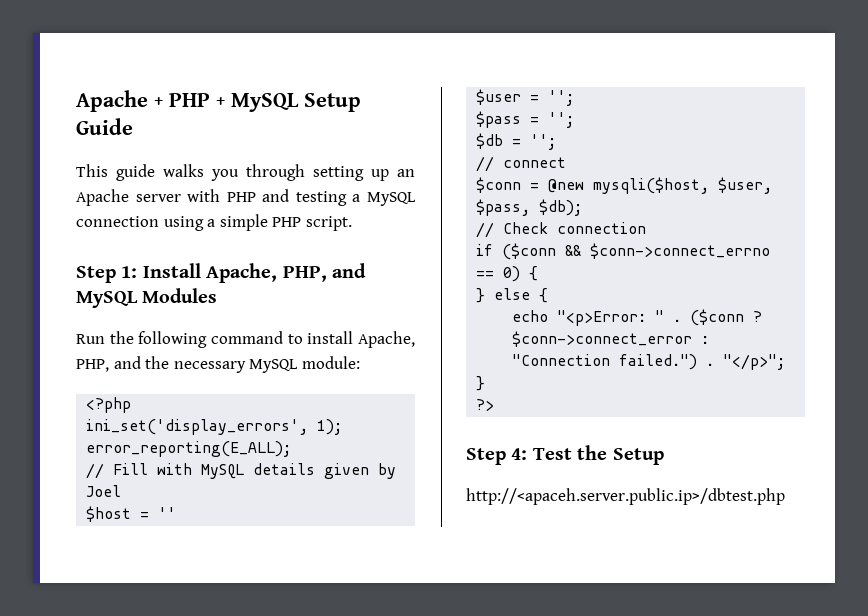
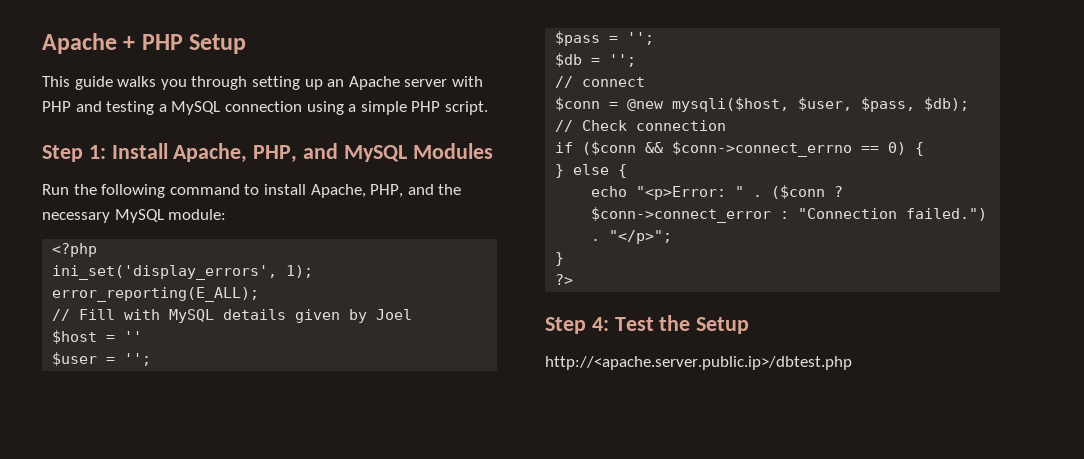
[216,93,361,112] [76,118,133,135] + MySQL Setup Guide -> [189,34,247,54] Setup
[466,488,785,505] http://<apaceh.server.public.ip>/dbtest.php -> [545,356,852,370] http://<apache.server.public.ip>/dbtest.php

